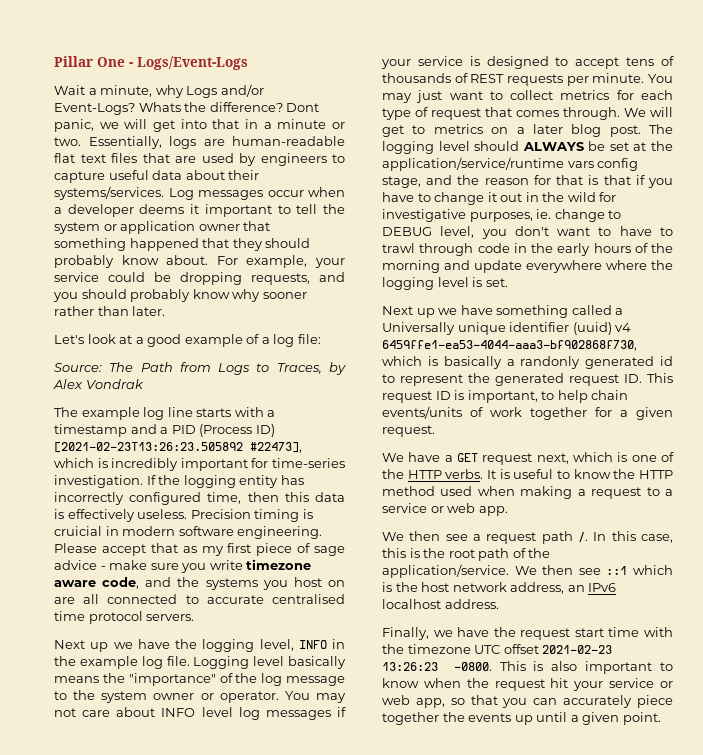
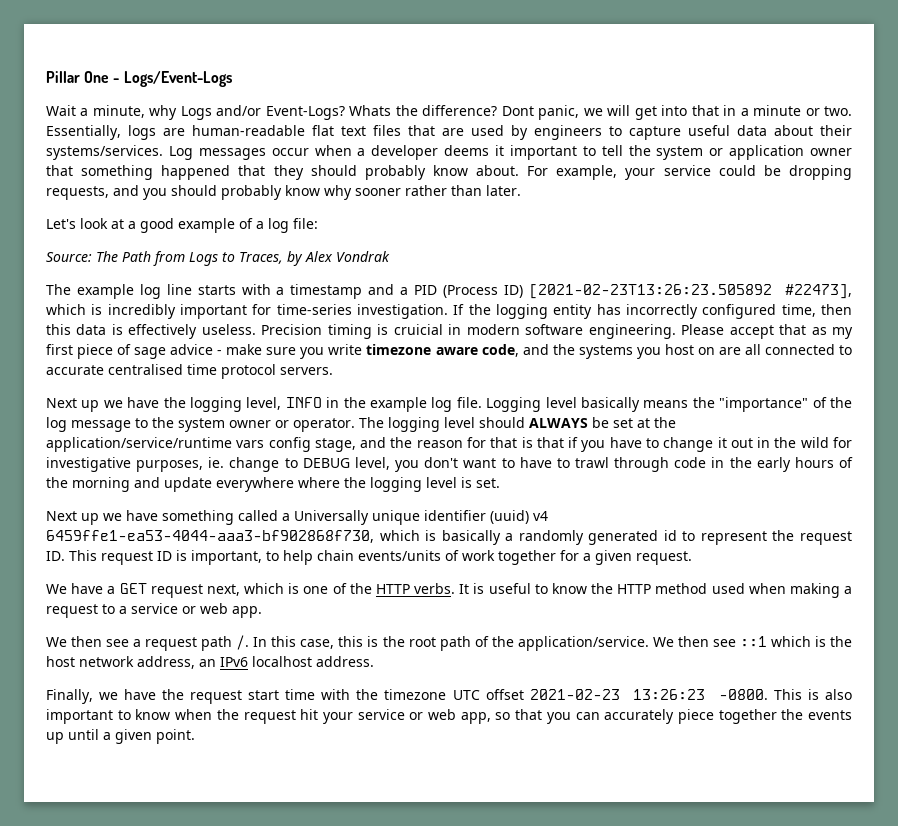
[284,691,346,703] [54,707,347,720] [381,56,674,69] [382,73,673,86] [382,90,673,103] [382,107,673,120] [382,124,641,137] You may not care about INFO level log messages if your service is designed to accept tens of thousands of REST requests per minute. You may just want to collect metrics for each type of request that comes through. We will get to metrics on a later blog post. -> (355, 425) none
[520,356,581,369] randonly -> [518,530,584,545] randomly
[495,373,564,386] generated -> (795, 535) none

